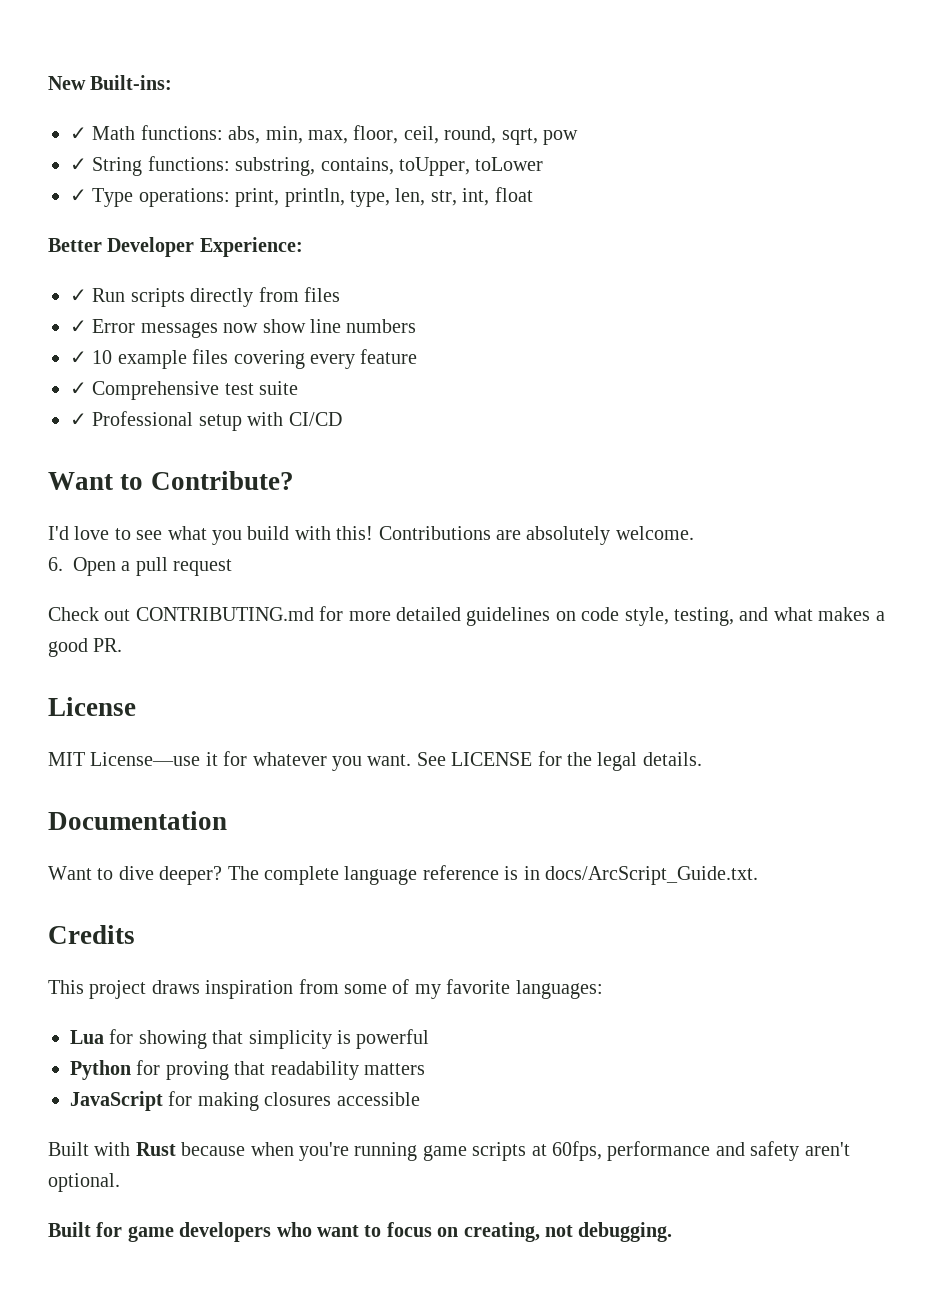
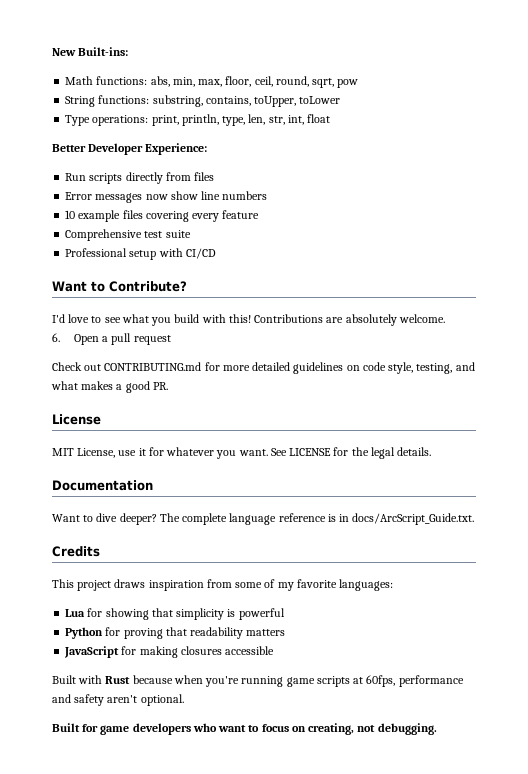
[70,127,87,140] ✓ -> (129, 51) none
[70,158,87,171] ✓ -> (359, 83) none
[70,189,87,202] ✓ -> (341, 100) none
[70,289,87,302] ✓ -> (208, 149) none
[70,320,87,333] ✓ -> (215, 176) none
[70,351,87,364] ✓ -> (268, 195) none
[70,382,87,395] ✓ -> (260, 214) none
[70,413,87,426] ✓ -> (191, 234) none
[90,752,201,766] License—use -> [77,448,137,458] License, use

